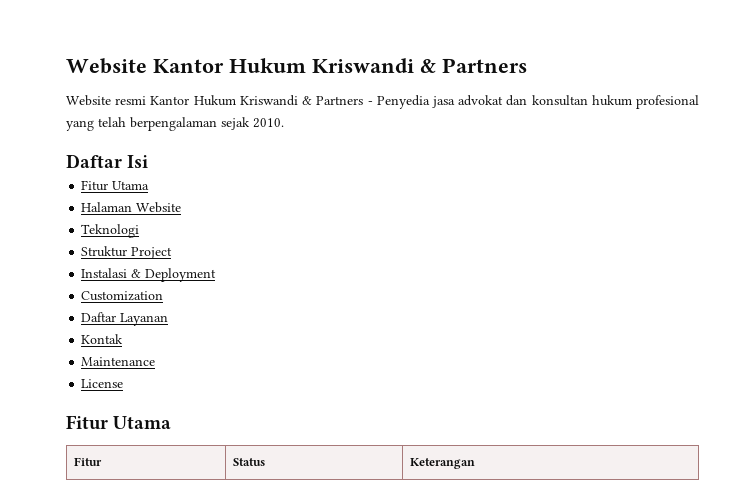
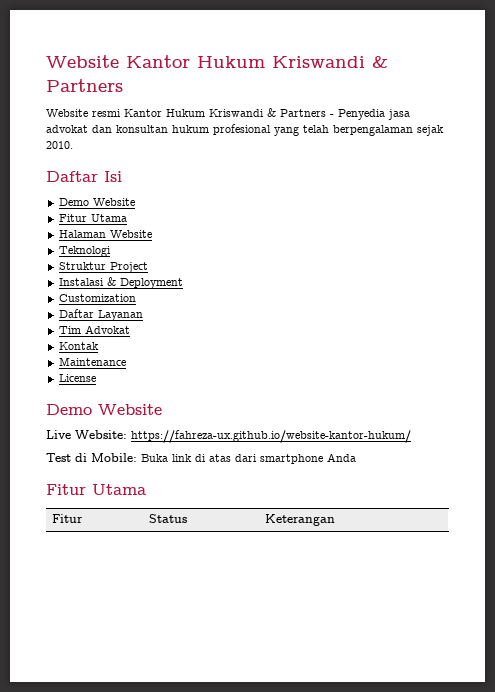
(149, 161) none -> [58,198,135,206] // Demo Website
(169, 319) none -> [58,325,130,334] // Tim Advokat
(124, 383) none -> [46,404,162,415] [46,430,411,443] [46,453,356,464] // Demo Website // Live Website: https://fahreza-ux.github.io/website-kantor-hukum/ // Test di Mobile: Buka link di atas dari smartphone Anda

